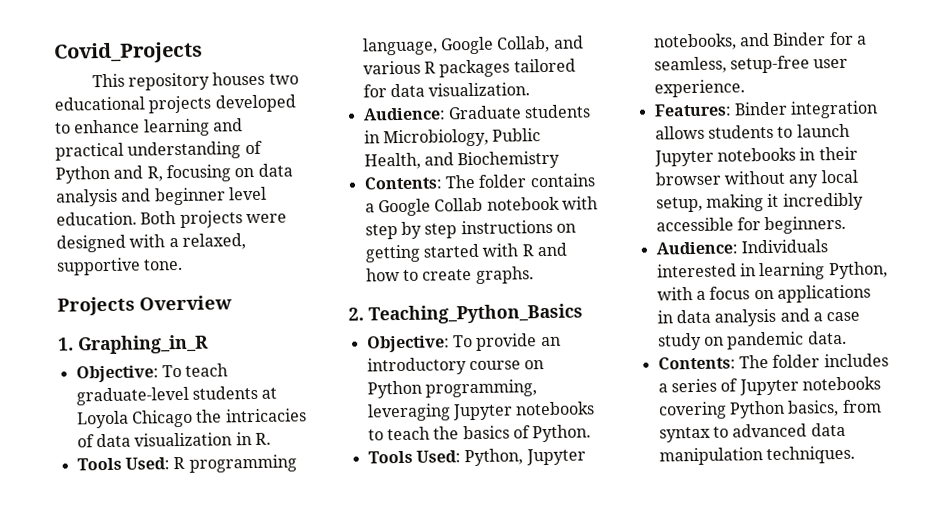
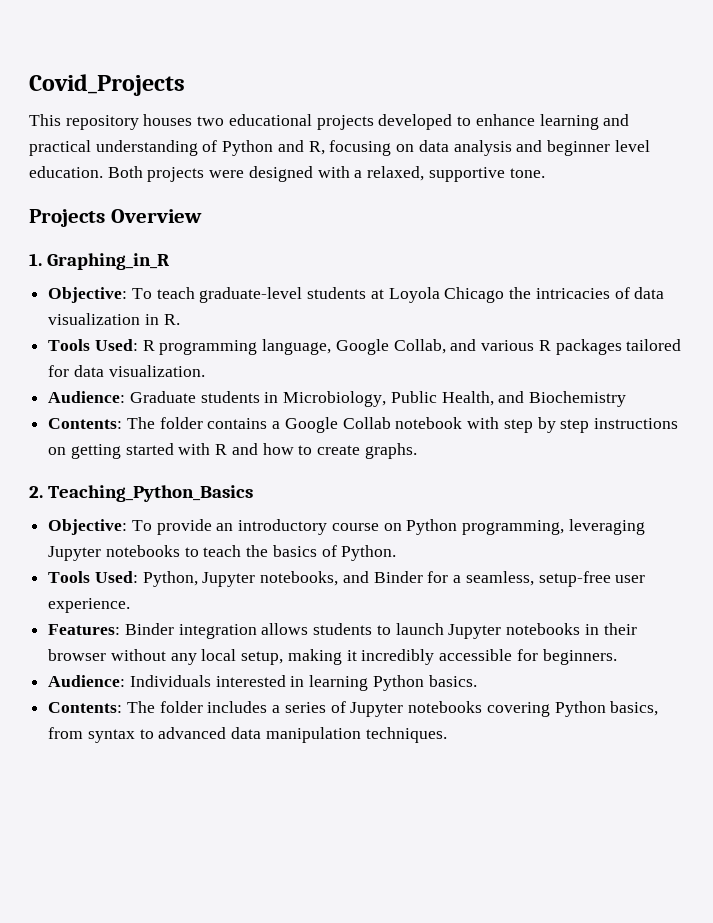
[828,261,888,280] [656,284,871,303] [656,308,861,327] [657,330,847,351] Python, with a focus on applications in data analysis and a case study on pandemic data. -> [372,675,477,691] Python basics.

